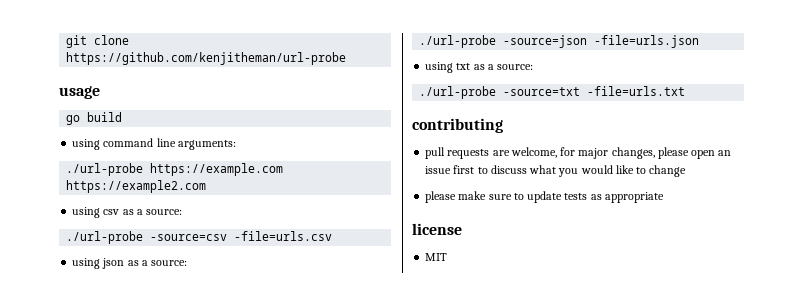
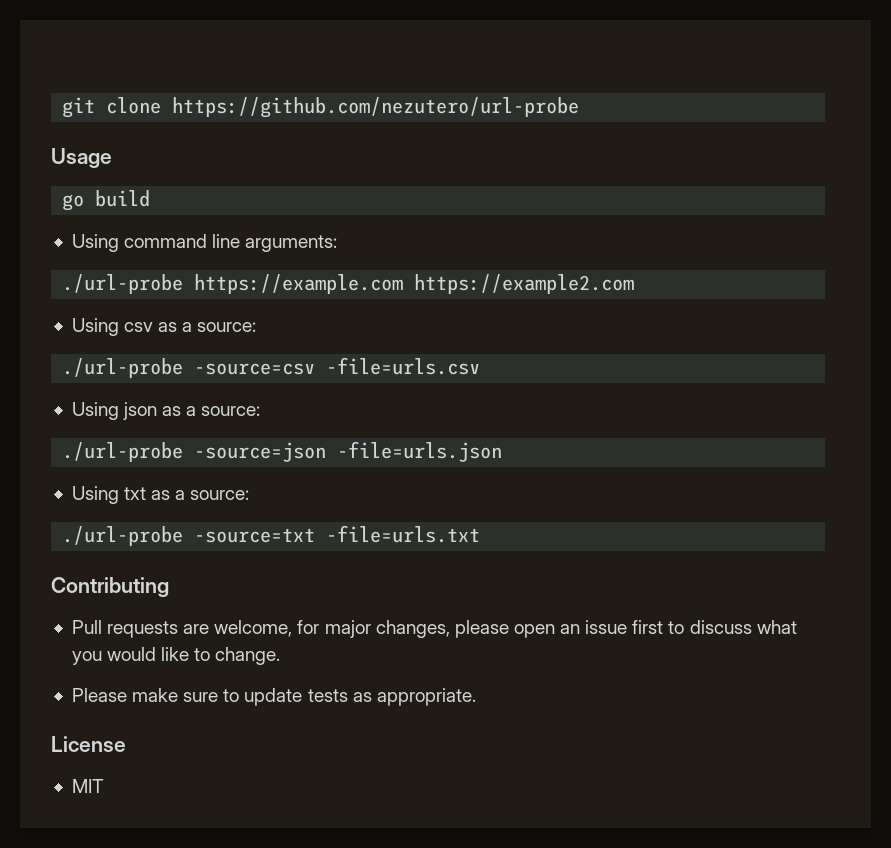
[66,52,347,65] [59,86,100,99] https://github.com/kenjitheman/url-probe // usage -> [172,97,580,118] [51,148,112,168] https://github.com/nezutero/url-probe // Usage
[72,139,101,150] using -> [71,234,119,252] Using
[72,207,101,218] using -> [71,318,119,336] Using
[72,258,101,269] using -> [71,402,119,420] Using
[425,62,454,73] using -> [71,486,119,504] Using
[412,118,503,133] [425,147,446,159] contributing // pull -> [51,577,169,597] [71,620,102,634] Contributing // Pull
[649,165,687,177] [425,191,457,203] change // please -> [215,647,281,665] [71,688,127,702] change. // Please
[604,192,664,203] [412,223,462,235] appropriate // license -> [376,688,476,706] [51,736,126,752] appropriate. // License

